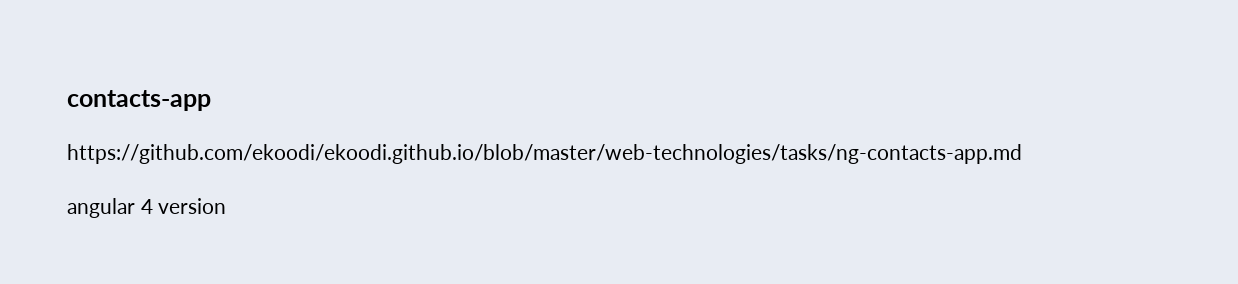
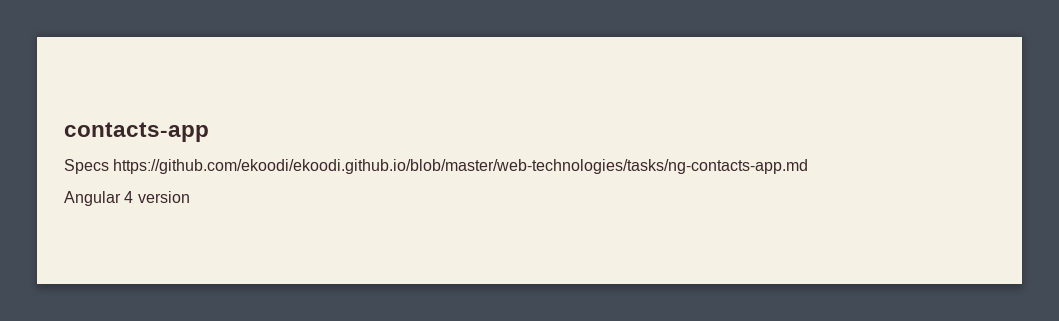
(211, 100) none -> [64,159,109,174] Specs
[67,198,135,218] angular -> [64,191,121,206] Angular

